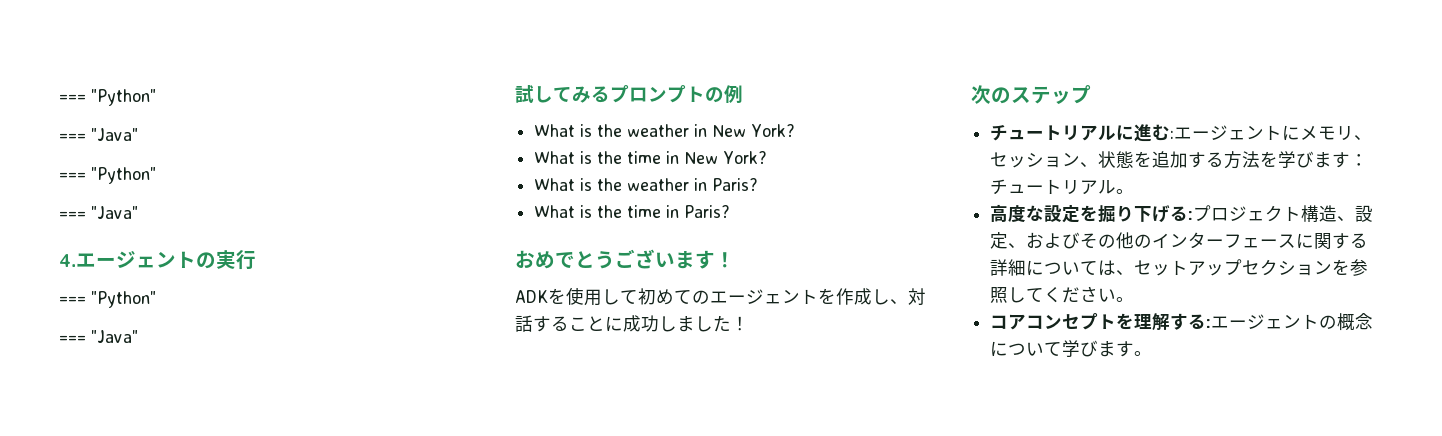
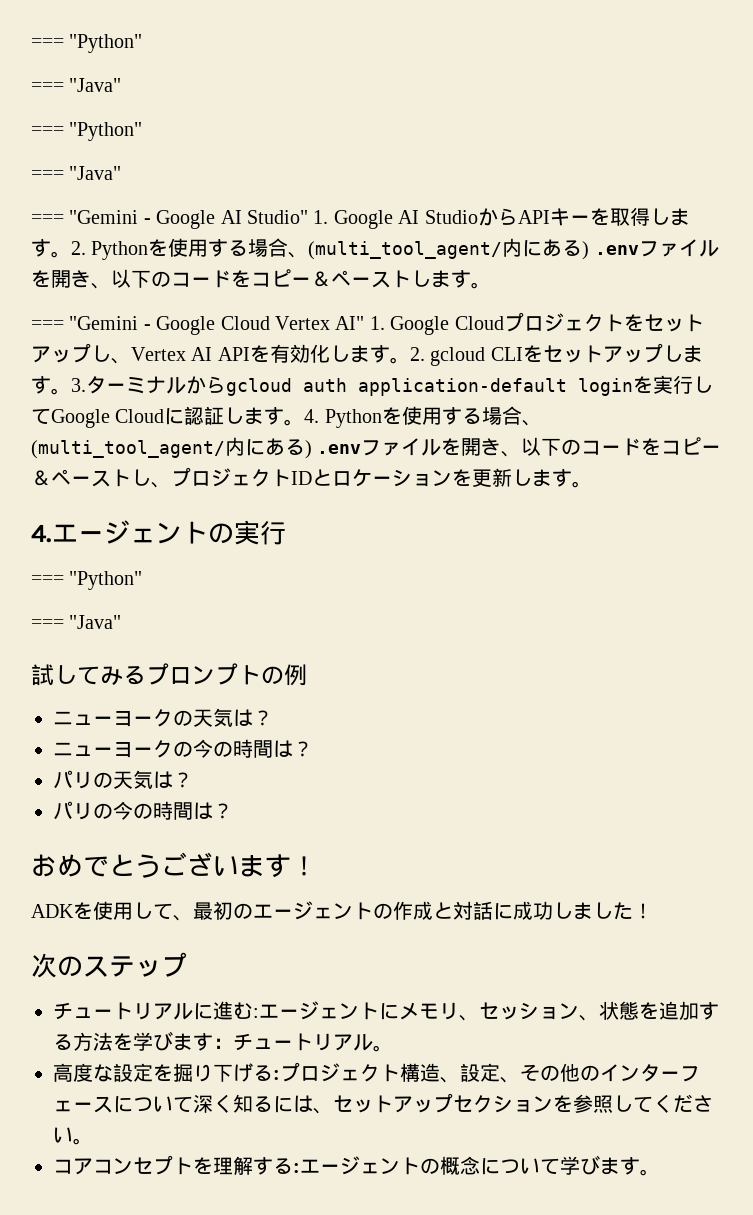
(138, 212) none -> [31,207,690,229] [31,238,719,260] [31,269,491,289] [31,312,704,335] [31,343,703,366] [31,375,713,396] [31,406,542,428] [31,437,722,459] [31,467,592,488] // === "Gemini - Google AI Studio" 1. Google AI StudioからAPIキーを取得します。2. Pythonを使用する場合、(multi_tool_agent/内にある) .envファイルを開き、以下のコードをコピー＆ペーストします。 // === "Gemini - Google Cloud Vertex AI" 1. Google Cloudプロジェクトをセットアップし、Vertex AI APIを有効化します。2. gcloud CLIをセットアップします。3.ターミナルからgcloud auth application-default loginを実行してGoogle Cloudに認証します。4. Pythonを使用する場合、(multi_tool_agent/内にある) .envファイルを開き、以下のコードをコピー＆ペーストし、プロジェクトIDとロケーションを更新します。
[534,124,796,137] [534,151,768,164] [534,178,759,191] [534,205,731,218] What is the weather in New York? // What is the time in New York? // What is the weather in Paris? // What is the time in Paris? -> [53,708,273,727] [53,739,313,758] [53,770,193,789] [53,801,233,820] ニューヨークの天気は？ // ニューヨークの今の時間は？ // パリの天気は？ // パリの今の時間は？
[638,288,692,305] 初めて -> [173,901,233,921] 、最初
[818,288,926,305] [515,315,605,332] を作成し、対話すること -> [373,901,493,920] の作成と対話
[1026,232,1081,249] および -> (520, 1080) none
[1314,233,1369,249] [990,259,1099,276] 関する詳細について -> [133,1094,293,1113] ついて深く知るに

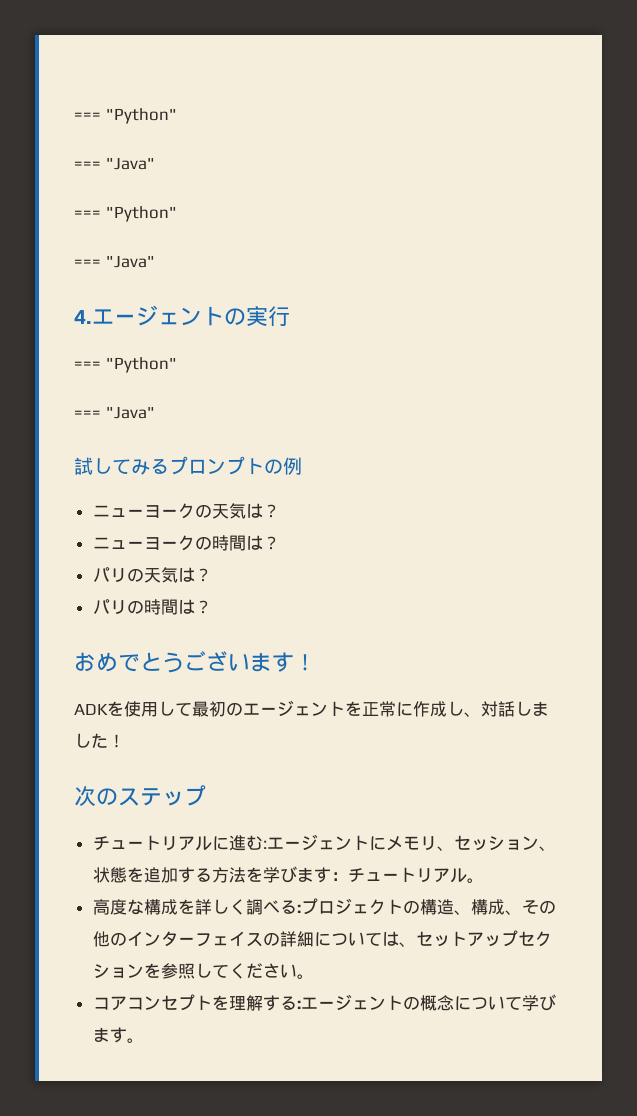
[31,207,690,229] [31,238,719,260] [31,269,491,289] [31,312,704,335] [31,343,703,366] [31,375,713,396] [31,406,542,428] [31,437,722,459] [31,467,592,488] // === "Gemini - Google AI Studio" 1. Google AI StudioからAPIキーを取得します。2. Pythonを使用する場合、(multi_tool_agent/内にある) .envファイルを開き、以下のコードをコピー＆ペーストします。 // === "Gemini - Google Cloud Vertex AI" 1. Google Cloudプロジェクトをセットアップし、Vertex AI APIを有効化します。2. gcloud CLIをセットアップします。3.ターミナルからgcloud auth application-default loginを実行してGoogle Cloudに認証します。4. Pythonを使用する場合、(multi_tool_agent/内にある) .envファイルを開き、以下のコードをコピー＆ペーストし、プロジェクトIDとロケーションを更新します。 -> (155, 261) none
[193,739,233,758] 今の -> (212, 543) none
[113,801,153,820] 今の -> (144, 607) none
[173,915,193,921] 、 -> (192, 709) none
[373,901,553,920] の作成と対話に成功 -> [345,701,515,717] を正常に作成し、対話
[113,1063,253,1082] 設定を掘り下げ -> [143,899,280,915] 構成を詳しく調べ
[400,1063,500,1083] 構造、設定 -> [402,899,505,915] の構造、構成
[73,1094,293,1113] ースについて深く知るに -> [228,931,382,947] イスの詳細について

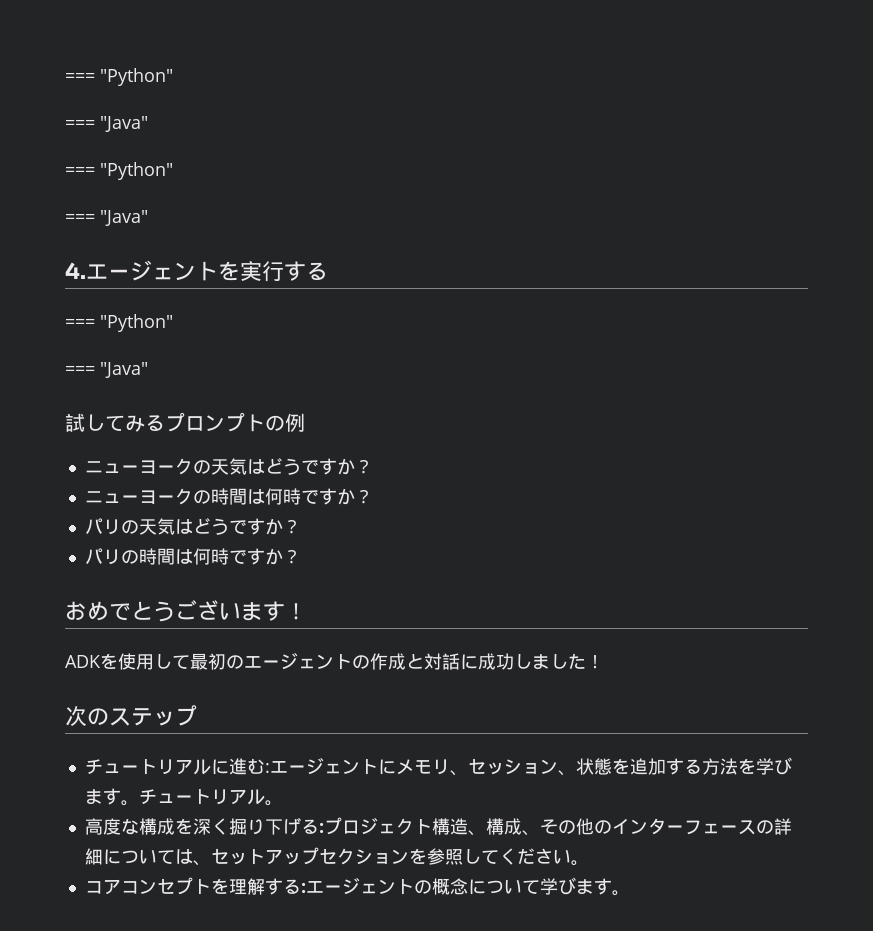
[224,308,246,325] の -> [218,261,240,281] を
(290, 316) none -> [284,261,328,281] する
(263, 510) none -> [264,458,355,475] どうですか
(263, 542) none -> [264,488,355,505] 何時ですか
(195, 574) none -> [192,518,283,535] どうですか
(195, 606) none -> [192,548,283,565] 何時ですか
[345,701,515,717] を正常に作成し、対話 -> [352,653,514,670] の作成と対話に成功
[330,872,348,881] ： -> [120,800,139,806] 。
[194,899,280,915] 詳しく調べ -> [192,817,301,835] 深く掘り下げ
[402,900,420,914] の -> (432, 827) none
[228,931,246,946] イ -> [719,825,738,833] ー

